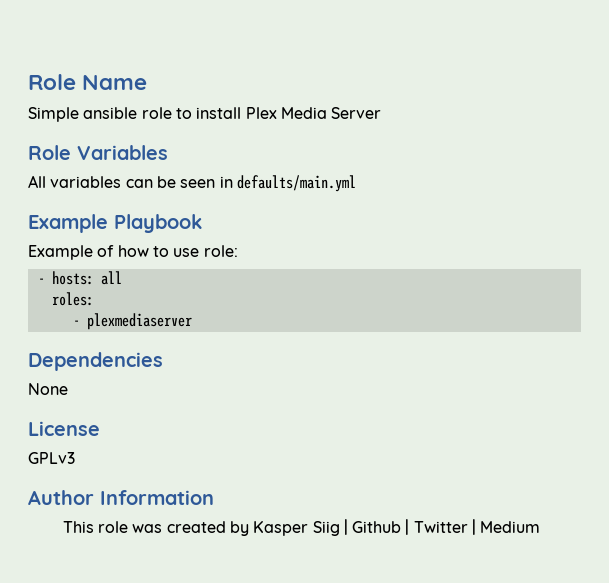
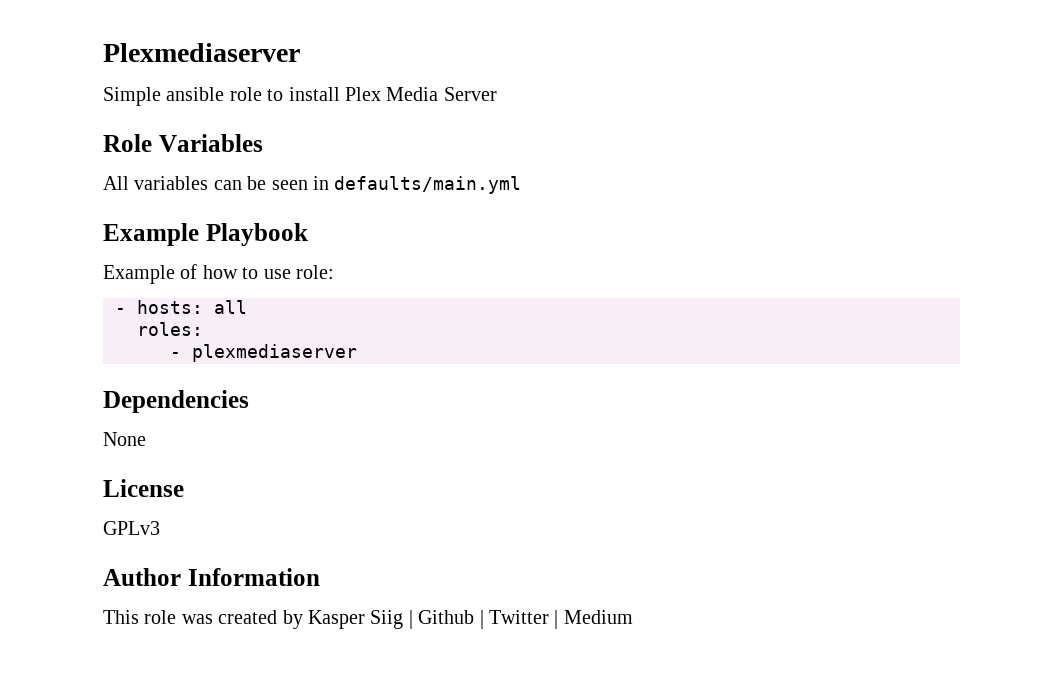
[28,74,148,90] Role Name -> [103,43,300,62] Plexmediaserver

